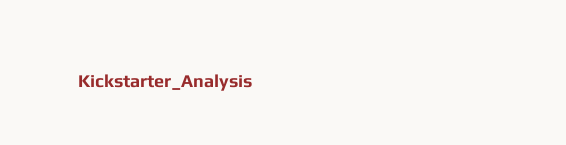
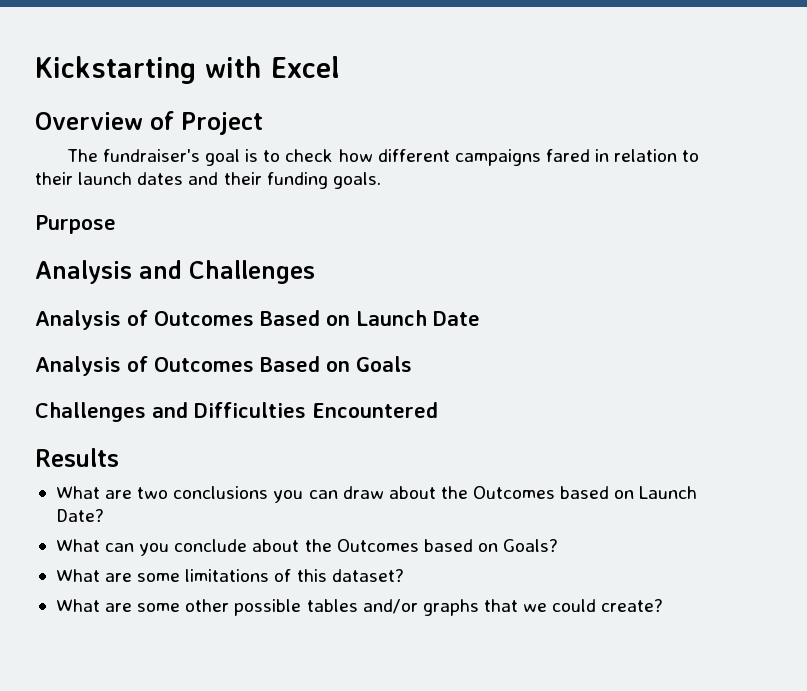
[78,74,252,91] Kickstarter_Analysis -> [35,56,340,84] [35,111,263,135] [66,149,700,166] [35,172,381,189] [35,215,116,234] [35,260,315,284] [35,310,480,330] [35,356,412,376] [35,402,438,422] [35,448,119,467] [55,486,698,503] [55,509,104,522] [55,539,559,556] [55,569,404,582] [55,599,664,616] Kickstarting with Excel // Overview of Project // The fundraiser's goal is to check how different campaigns fared in relation to their launch dates and their funding goals. // Purpose // Analysis and Challenges // Analysis of Outcomes Based on Launch Date // Analysis of Outcomes Based on Goals // Challenges and Difficulties Encountered // Results // What are two conclusions you can draw about the Outcomes based on Launch Date? // What can you conclude about the Outcomes based on Goals? // What are some limitations of this dataset? // What are some other possible tables and/or graphs that we could create?

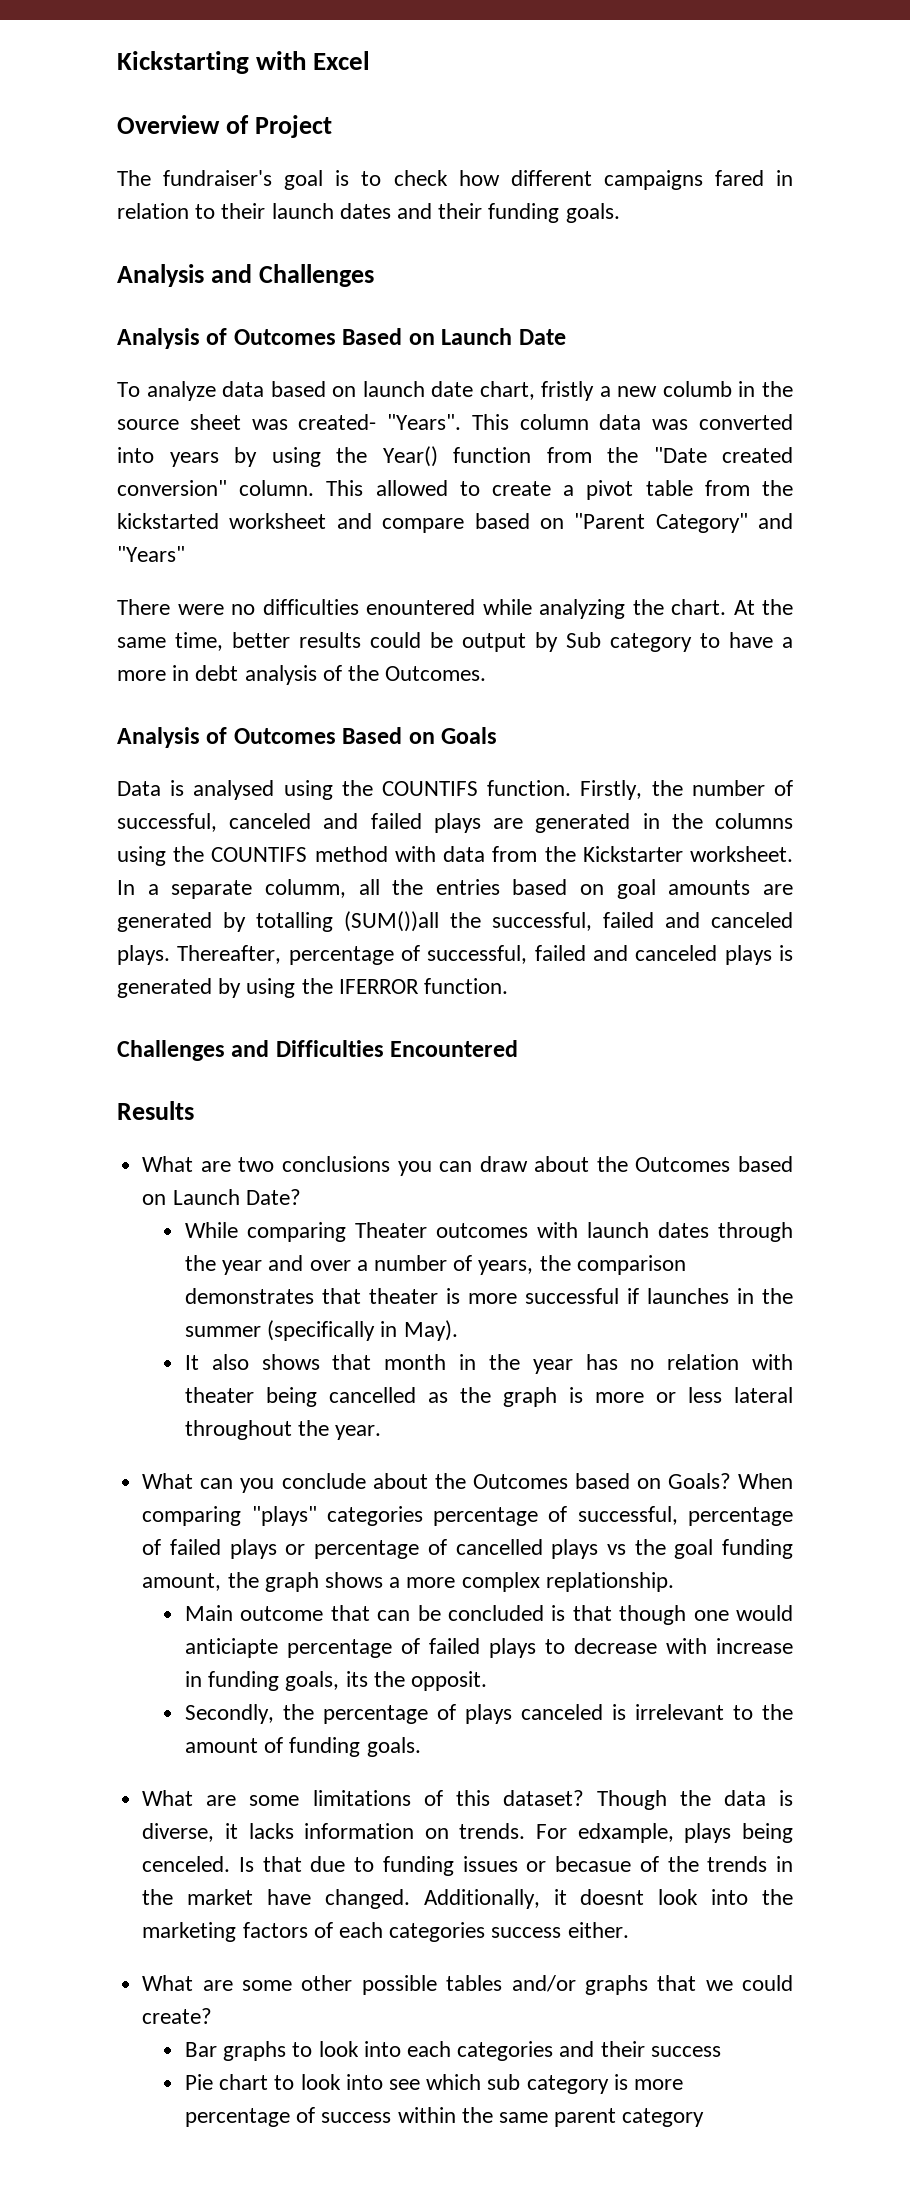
[35,215,116,234] // Purpose -> (620, 213) none
(480, 318) none -> [117,381,794,401] [117,414,794,430] [117,446,793,467] [117,480,793,500] [117,513,793,533] [117,546,185,562] [117,599,793,619] [117,632,793,652] [117,665,487,685] // To analyze data based on launch date chart, fristly a new columb in the source sheet was created- "Years". This column data was converted into years by using the Year() function from the "Date created conversion" column. This allowed to create a pivot table from the kickstarted worksheet and compare based on "Parent Category" and "Years" // There were no difficulties enountered while analyzing the chart. At the same time, better results could be output by Sub category to have a more in debt analysis of the Outcomes.
(412, 364) none -> [117,780,794,800] [117,813,793,833] [117,846,793,866] [117,879,793,899] [117,911,793,932] [117,945,793,965] [117,978,509,998] // Data is analysed using the COUNTIFS function. Firstly, the number of successful, canceled and failed plays are generated in the columns using the COUNTIFS method with data from the Kickstarter worksheet. In a separate columm, all the entries based on goal amounts are generated by totalling (SUM())all the successful, failed and canceled plays. Thereafter, percentage of successful, failed and canceled plays is generated by using the IFERROR function.
(104, 515) none -> [184,1222,794,1242] [184,1255,686,1275] [184,1288,794,1304] [184,1320,458,1341] [184,1354,794,1374] [184,1387,793,1407] [184,1420,382,1440] // While comparing Theater outcomes with launch dates through the year and over a number of years, the comparison demonstrates that theater is more successful if launches in the summer (specifically in May). // It also shows that month in the year has no relation with theater being cancelled as the graph is more or less lateral throughout the year.
(559, 545) none -> [738,1473,794,1489] [142,1506,793,1526] [142,1539,793,1559] [142,1572,674,1592] [184,1605,793,1625] [184,1638,793,1658] [184,1671,487,1691] [184,1704,794,1724] [184,1737,421,1757] When comparing "plays" categories percentage of successful, percentage of failed plays or percentage of cancelled plays vs the goal funding amount, the graph shows a more complex replationship. // Main outcome that can be concluded is that though one would anticiapte percentage of failed plays to decrease with increase in funding goals, its the opposit. // Secondly, the percentage of plays canceled is irrelevant to the amount of funding goals.
(404, 575) none -> [596,1790,794,1810] [142,1823,793,1843] [142,1856,794,1876] [142,1889,794,1909] [142,1922,629,1942] Though the data is diverse, it lacks information on trends. For edxample, plays being cenceled. Is that due to funding issues or becasue of the trends in the market have changed. Additionally, it doesnt look into the marketing factors of each categories success either.
(664, 605) none -> [184,2041,721,2061] [184,2074,684,2094] [184,2107,705,2127] // Bar graphs to look into each categories and their success // Pie chart to look into see which sub category is more percentage of success within the same parent category

